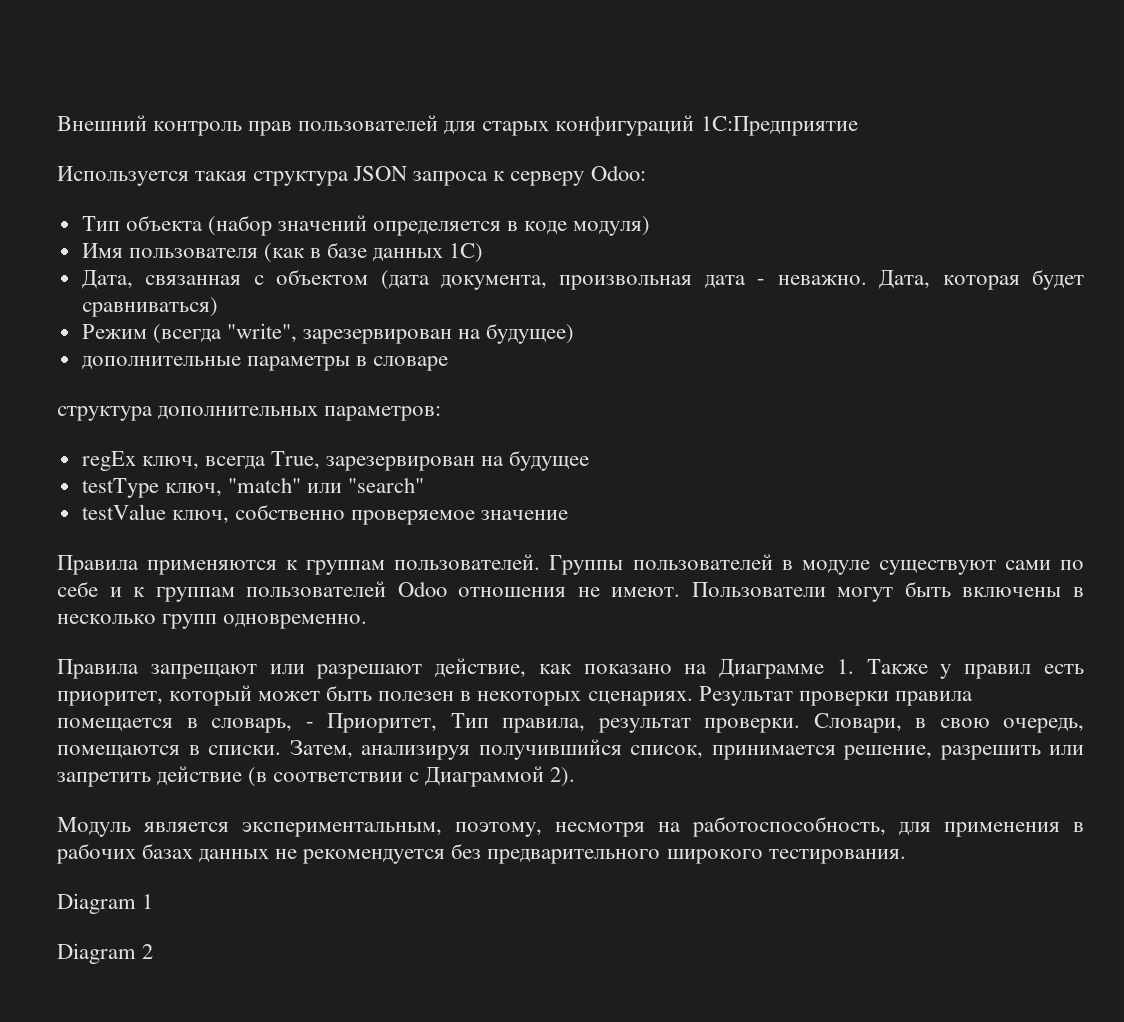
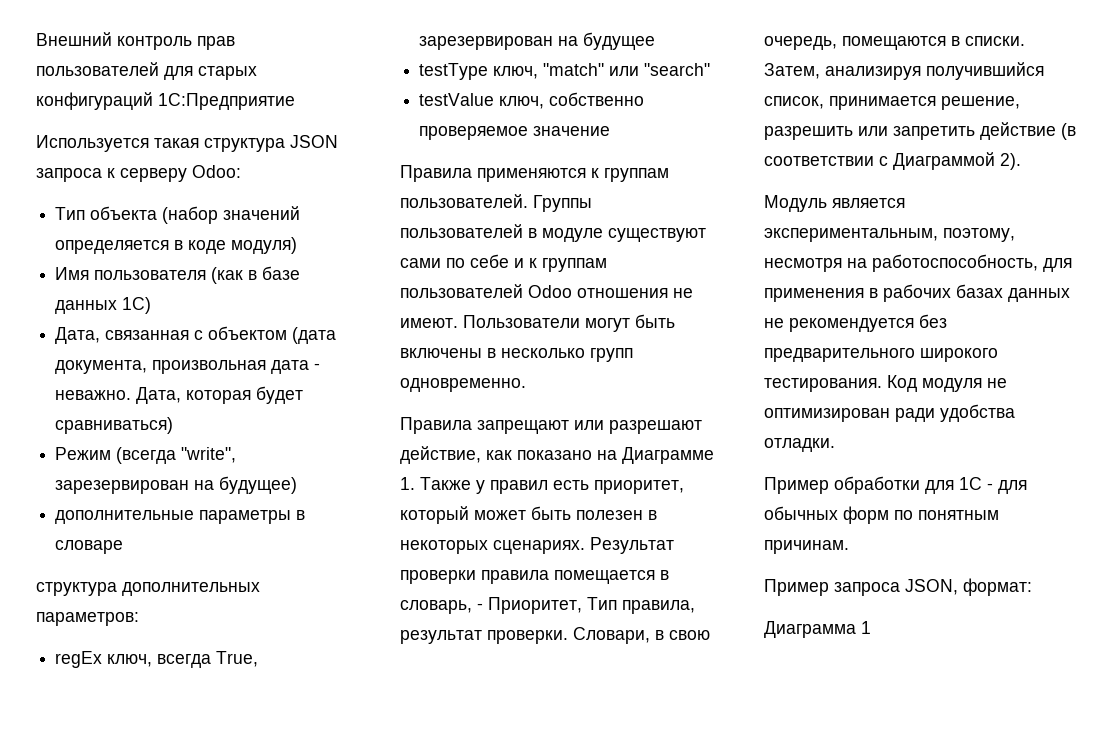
[57,893,136,914] // Diagram -> [887,375,1007,392] [764,404,1015,422] [764,438,835,452] [764,476,1027,494] [764,506,999,524] [764,540,849,554] [764,578,1032,596] [764,621,856,638] Код модуля не оптимизирован ради удобства отладки. // Пример обработки для 1С - для обычных форм по понятным причинам. // Пример запроса JSON, формат: // Диаграмма
[57,943,154,964] // Diagram 2 -> (871, 627) none

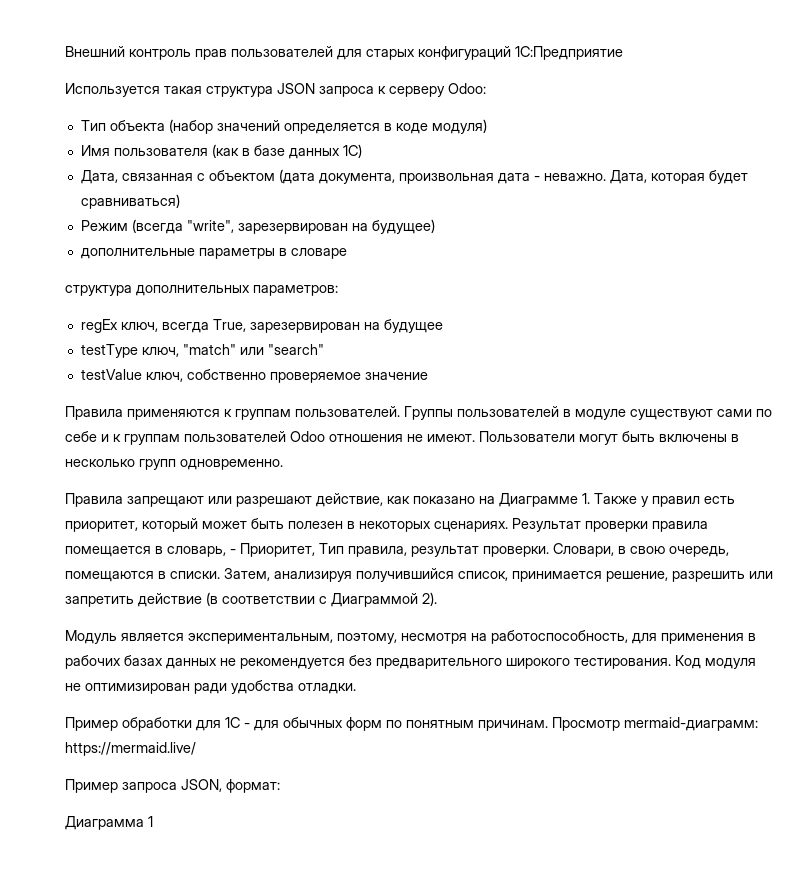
(849, 547) none -> [552,717,758,731] [65,742,196,756] Просмотр mermaid-диаграмм: https://mermaid.live/

